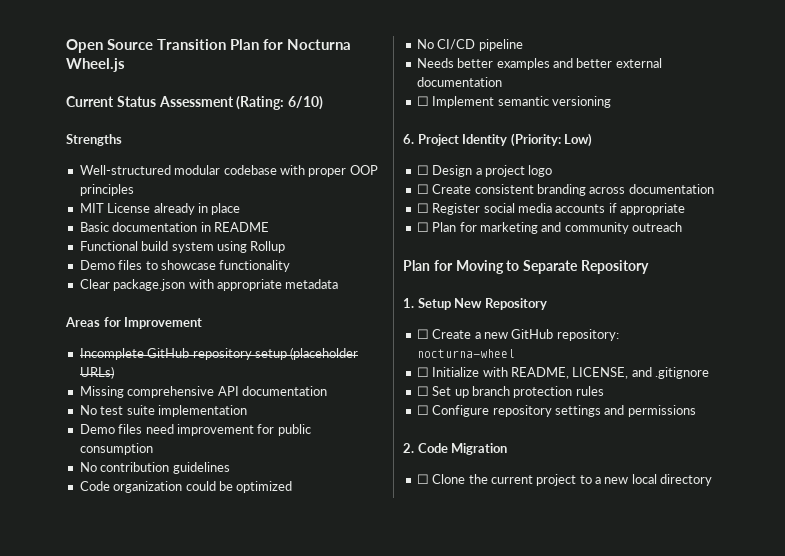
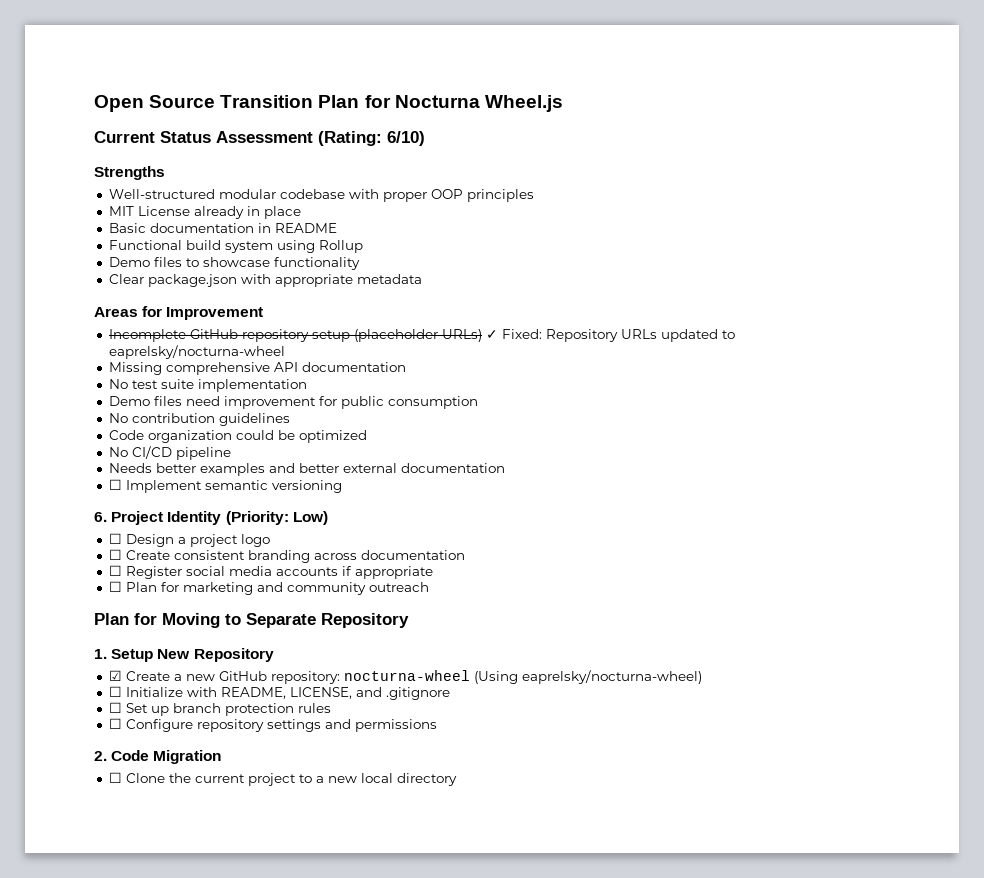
(114, 372) none -> [485,329,735,342] [108,345,285,359] ✓ Fixed: Repository URLs updated to eaprelsky/nocturna-wheel
[416,329,429,339] ☐ -> [108,670,122,681] ☑
(515, 353) none -> [473,670,702,684] (Using eaprelsky/nocturna-wheel)

